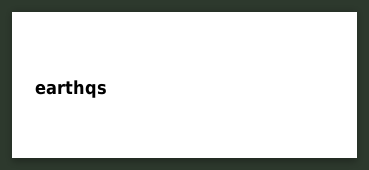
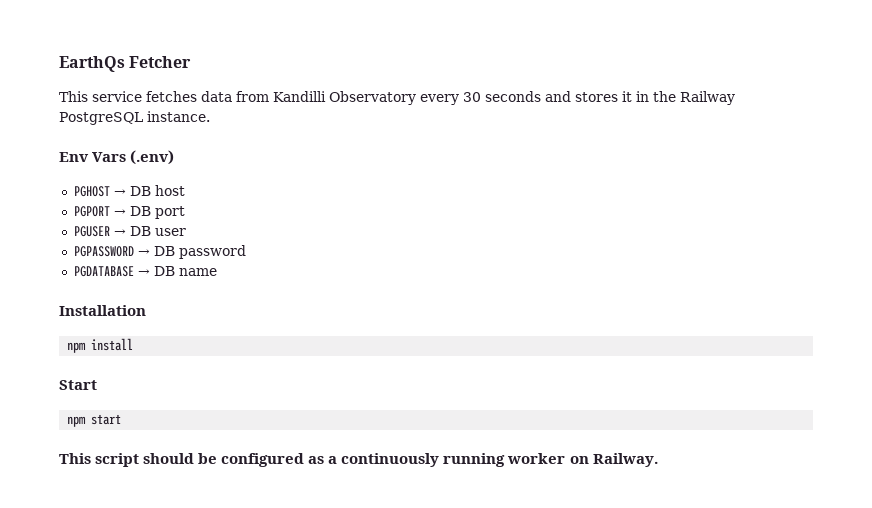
[35,80,107,98] earthqs -> [59,56,192,72] [59,91,735,105] [59,111,210,125] [59,150,175,165] [73,185,185,197] [73,206,185,219] [73,226,186,237] [73,245,246,259] [73,266,217,277] [59,305,146,316] [67,338,134,353] [59,380,97,390] [67,414,122,427] [59,453,658,467] EarthQs Fetcher // This service fetches data from Kandilli Observatory every 30 seconds and stores it in the Railway PostgreSQL instance. // Env Vars (.env) // PGHOST → DB host // PGPORT → DB port // PGUSER → DB user // PGPASSWORD → DB password // PGDATABASE → DB name // Installation // npm install // Start // npm start // This script should be configured as a continuously running worker on Railway.

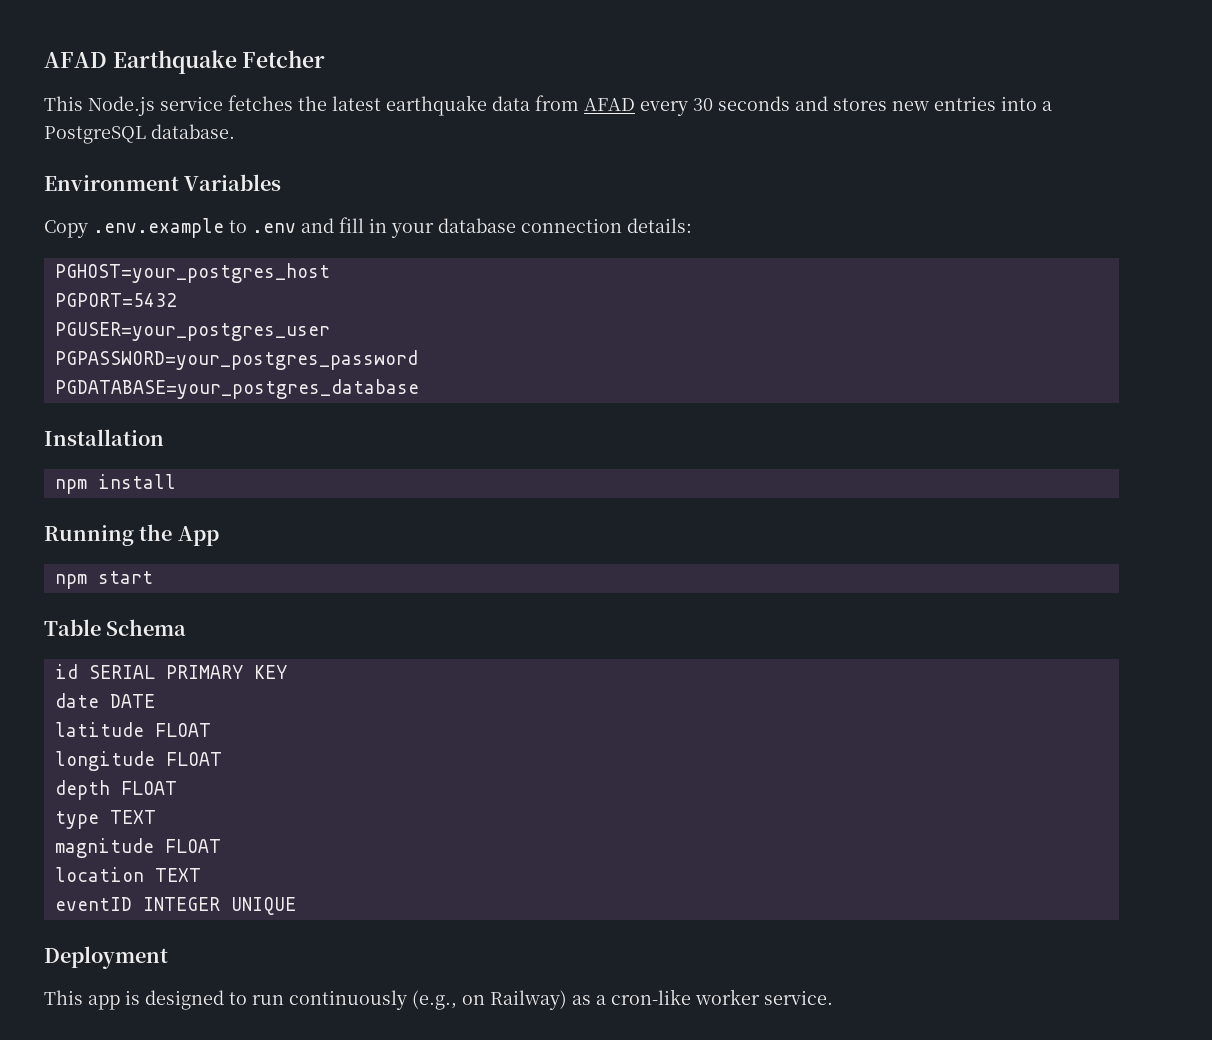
[59,56,125,72] EarthQs -> [44,50,237,74] AFAD Earthquake
(88, 96) none -> [88,96,155,116] Node.js
[201,91,416,105] data from Kandilli Observatory -> [298,95,635,116] the latest earthquake data from AFAD
[622,91,735,105] [59,111,210,125] [59,150,175,165] [73,185,185,197] [73,206,185,219] [73,226,186,237] [73,245,246,259] [73,266,217,277] it in the Railway PostgreSQL instance. // Env Vars (.env) // PGHOST → DB host // PGPORT → DB port // PGUSER → DB user // PGPASSWORD → DB password // PGDATABASE → DB name -> [892,96,1052,111] [44,124,235,144] [44,174,282,191] [44,217,692,238] [54,263,330,283] [54,293,177,307] [54,322,330,341] [54,350,418,370] [54,379,419,399] new entries into a PostgreSQL database. // Environment Variables // Copy .env.example to .env and fill in your database connection details: // PGHOST=your_postgres_host // PGPORT=5432 // PGUSER=your_postgres_user // PGPASSWORD=your_postgres_password // PGDATABASE=your_postgres_database
[59,380,97,390] Start -> [44,524,219,546] Running the App
[59,453,658,467] This script should be configured as a continuously running worker on Railway. -> [44,619,187,636] [54,664,287,679] [54,693,155,708] [54,722,211,737] [54,751,222,771] [54,780,177,800] [54,810,156,829] [54,838,221,858] [54,867,201,882] [54,897,296,915] [44,946,168,969] [44,989,833,1010] Table Schema // id SERIAL PRIMARY KEY // date DATE // latitude FLOAT // longitude FLOAT // depth FLOAT // type TEXT // magnitude FLOAT // location TEXT // eventID INTEGER UNIQUE // Deployment // This app is designed to run continuously (e.g., on Railway) as a cron-like worker service.

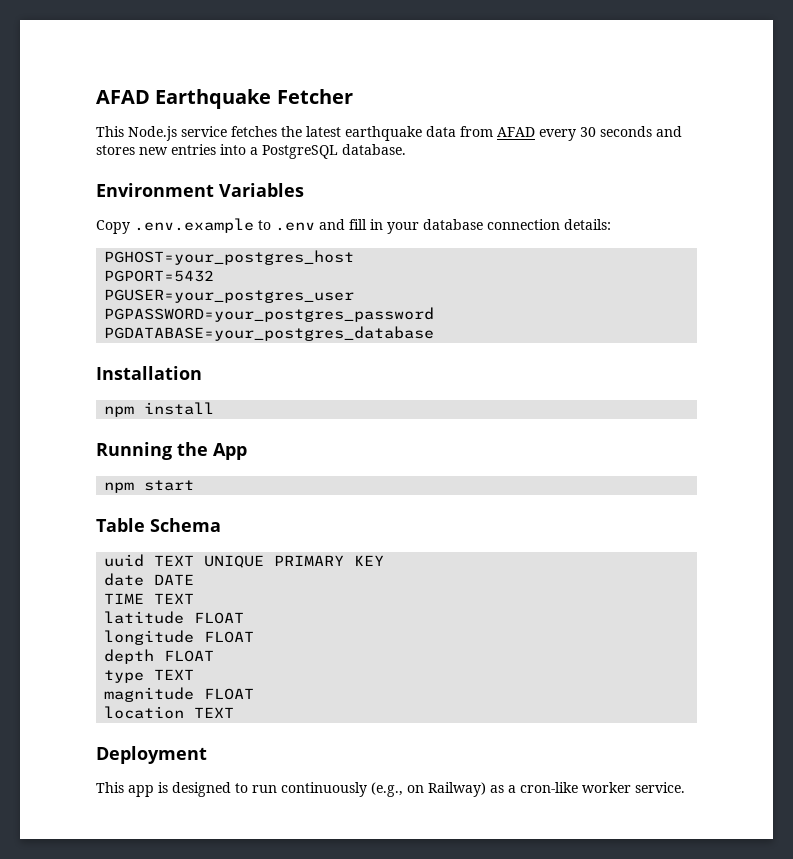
[54,664,155,679] id SERIAL -> [104,554,265,568] uuid TEXT UNIQUE
(155, 701) none -> [104,593,195,604] // TIME TEXT
[54,897,296,915] // eventID INTEGER UNIQUE -> (235, 712) none

